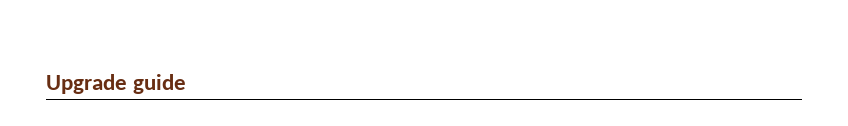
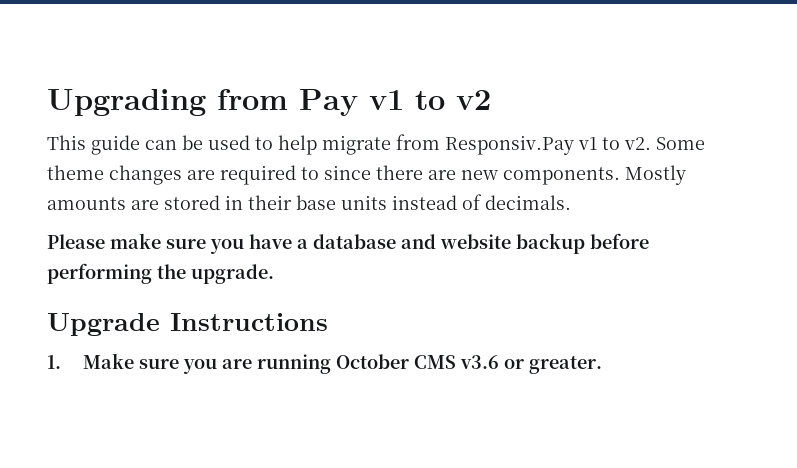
[46,74,187,94] Upgrade guide -> [47,89,491,116] [47,134,705,155] [47,165,686,185] [47,194,571,210] [47,233,649,254] [47,263,274,284] [47,313,328,336] [47,353,602,374] Upgrading from Pay v1 to v2 // This guide can be used to help migrate from Responsiv.Pay v1 to v2. Some theme changes are required to since there are new components. Mostly amounts are stored in their base units instead of decimals. // Please make sure you have a database and website backup before performing the upgrade. // Upgrade Instructions // 1. Make sure you are running October CMS v3.6 or greater.

